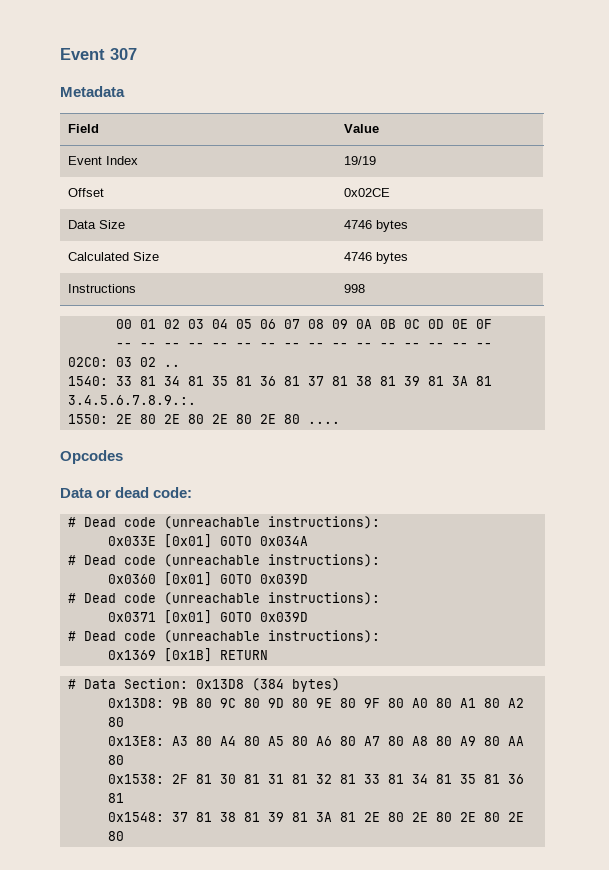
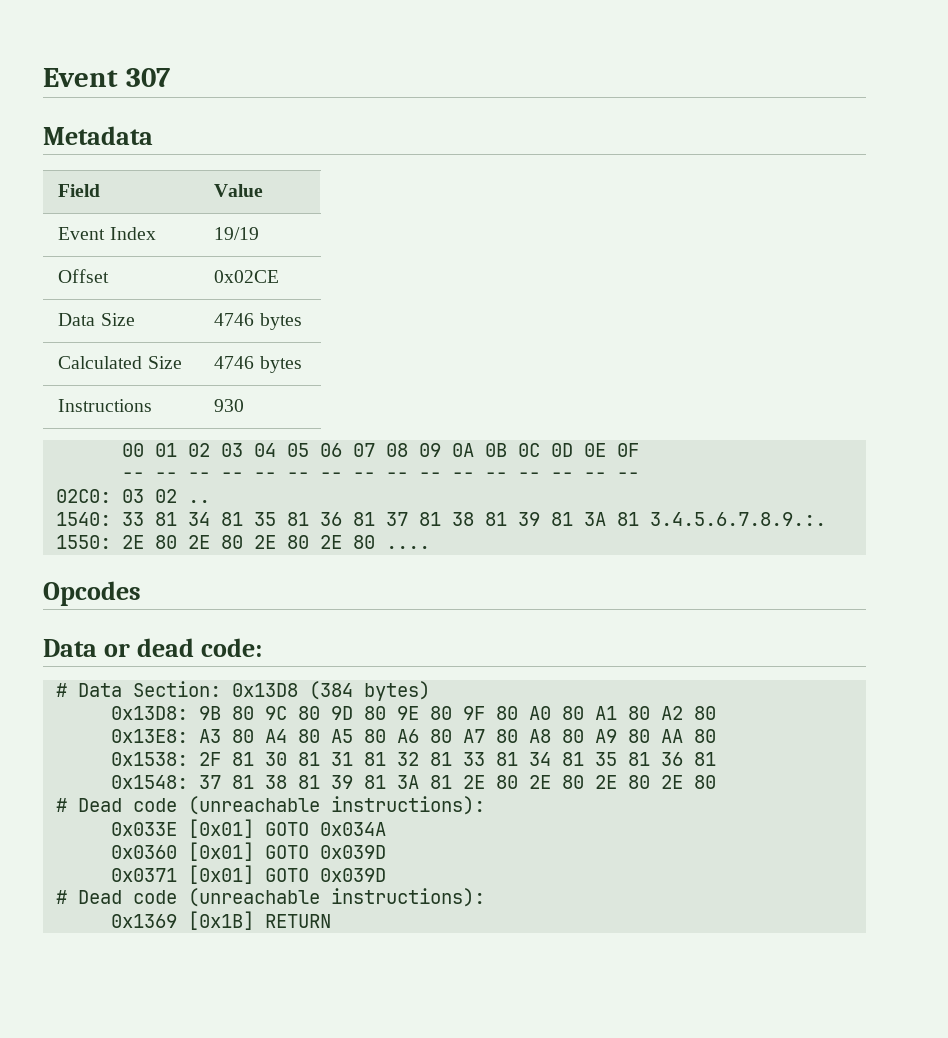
[344,284,366,293] 998 -> [214,399,245,412] 930
[67,516,380,529] [107,534,308,548] [67,554,380,567] [107,572,308,586] [67,592,380,605] [107,610,308,624] [67,630,380,643] [107,648,268,662] // # Dead code (unreachable instructions): // 0x033E [0x01] GOTO 0x034A // # Dead code (unreachable instructions): // 0x0360 [0x01] GOTO 0x039D // # Dead code (unreachable instructions): // 0x0371 [0x01] GOTO 0x039D // # Dead code (unreachable instructions): // 0x1369 [0x1B] RETURN -> (263, 647) none
(124, 836) none -> [55,796,485,815] [110,819,386,838] [110,842,386,861] [110,865,386,884] [55,888,485,907] [110,911,331,930] // # Dead code (unreachable instructions): // 0x033E [0x01] GOTO 0x034A // 0x0360 [0x01] GOTO 0x039D // 0x0371 [0x01] GOTO 0x039D // # Dead code (unreachable instructions): // 0x1369 [0x1B] RETURN

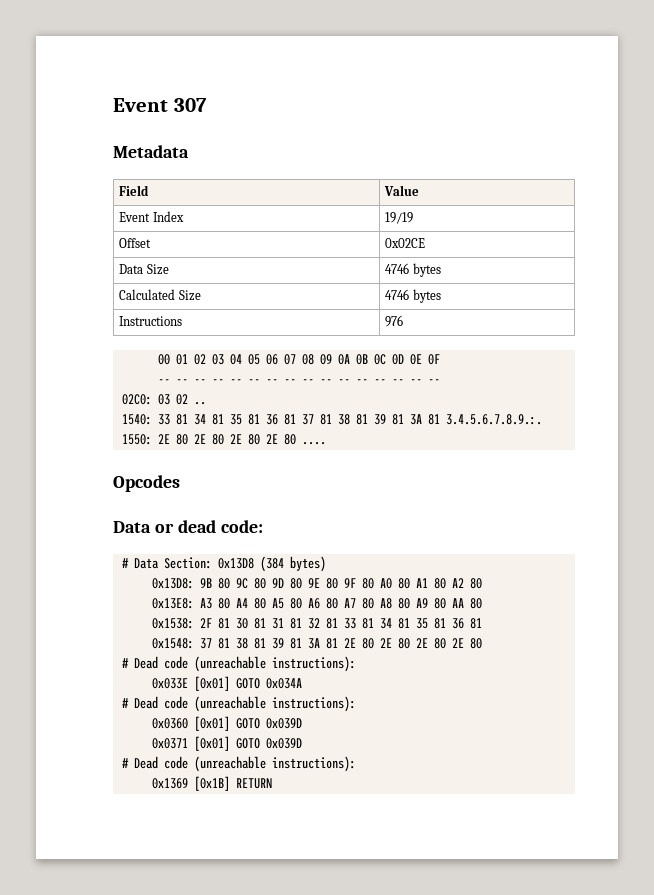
[214,399,245,412] 930 -> [385,315,404,327] 976
(386, 829) none -> [121,696,356,712] // # Dead code (unreachable instructions):

